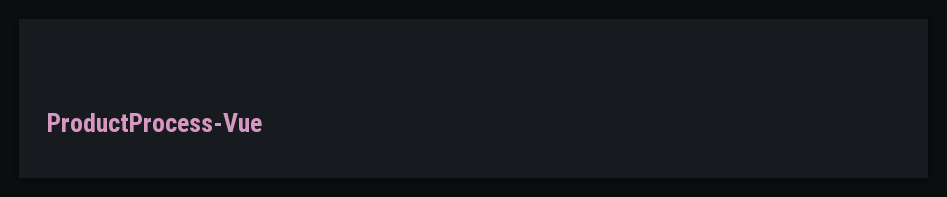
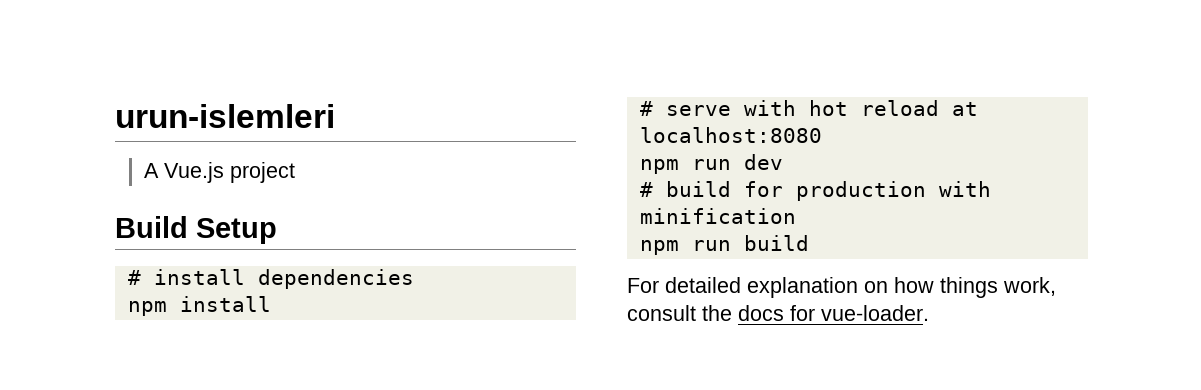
[47,113,262,132] ProductProcess-Vue -> [115,104,335,128] [144,162,296,183] [115,216,277,244] [127,269,414,289] [127,296,271,316] [639,100,978,116] [639,127,822,143] [639,154,783,174] [639,181,991,201] [639,208,796,224] [639,235,809,255] [627,277,1056,298] [627,305,929,321] urun-islemleri // A Vue.js project // Build Setup // # install dependencies // npm install // # serve with hot reload at localhost:8080 // npm run dev // # build for production with minification // npm run build // For detailed explanation on how things work, consult the docs for vue-loader.

